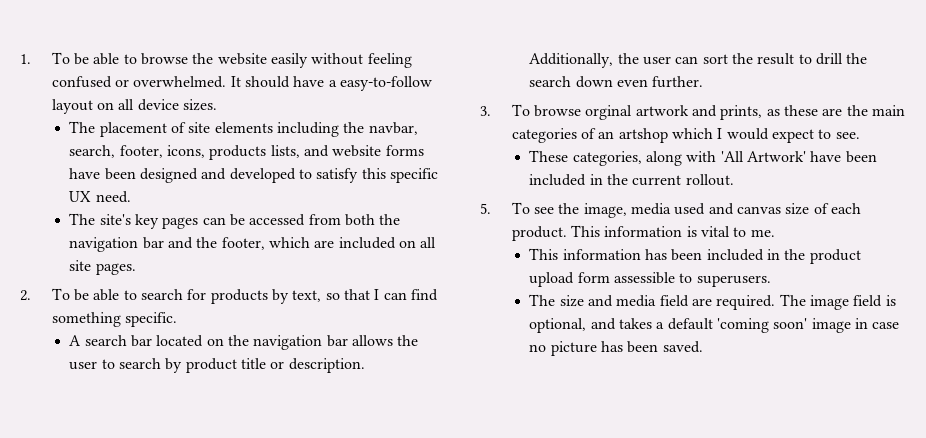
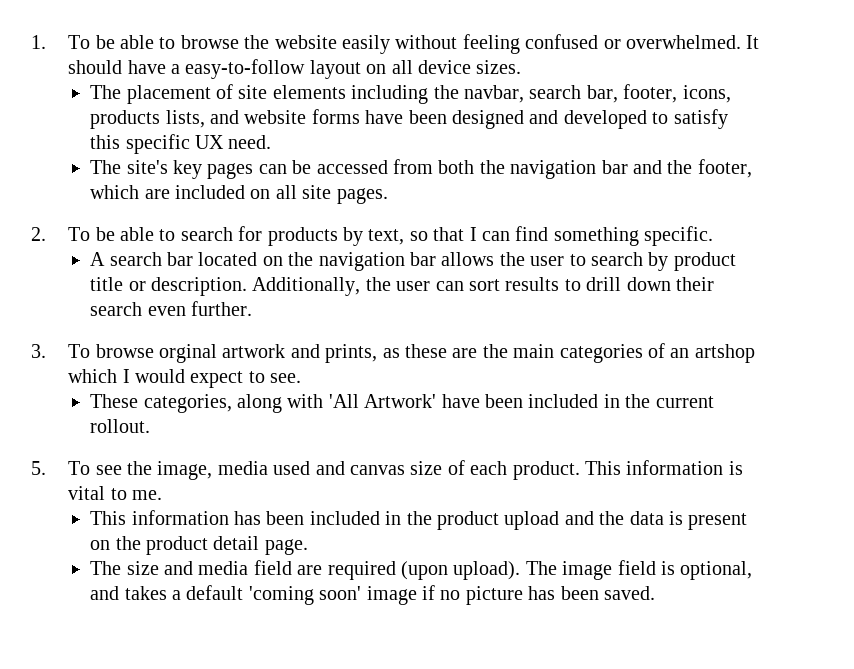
[69,145,116,158] search, -> [529,85,618,103] search bar,
[731,53,868,65] [529,76,613,88] the result to drill the search down -> [505,277,715,291] [90,302,143,316] results to drill down their search
[577,272,771,287] form assessible to superusers. -> [564,511,748,530] [90,536,308,555] and the data is present on the product detail page.
[716,295,776,310] required. -> [327,561,521,580] required (upon upload).
[854,318,900,329] in case -> [422,585,436,600] if

